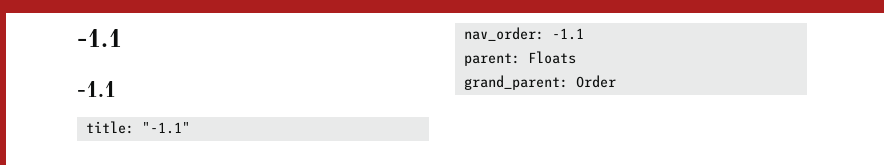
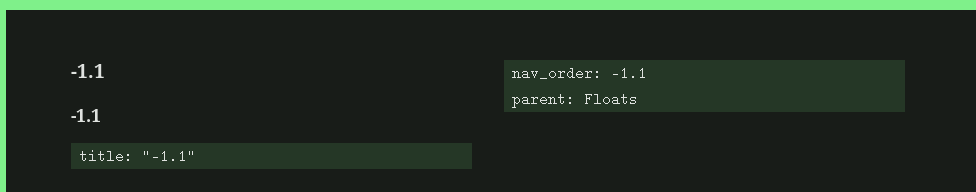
[463,75,616,90] // grand_parent: Order -> (639, 99) none

